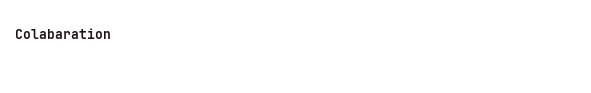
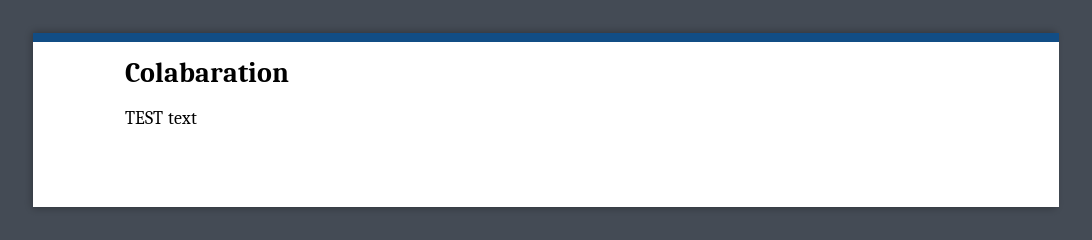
(111, 33) none -> [125,111,197,124] // TEST text

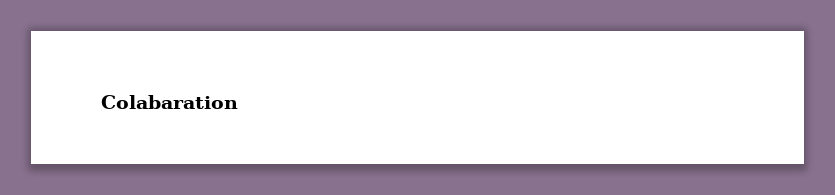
[125,111,197,124] // TEST text -> (238, 102) none

